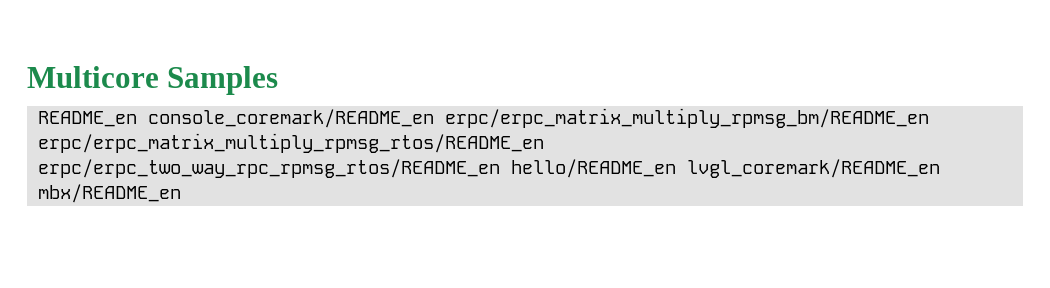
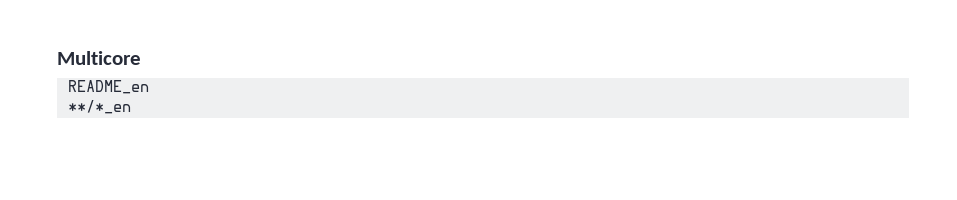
[167,66,279,95] Samples -> (141, 58) none
[148,108,930,128] [38,133,545,153] [38,159,941,178] [38,184,182,203] console_coremark/README_en erpc/erpc_matrix_multiply_rpmsg_bm/README_en erpc/erpc_matrix_multiply_rpmsg_rtos/README_en erpc/erpc_two_way_rpc_rpmsg_rtos/README_en hello/README_en lvgl_coremark/README_en mbx/README_en -> [67,100,131,114] // **/*_en

